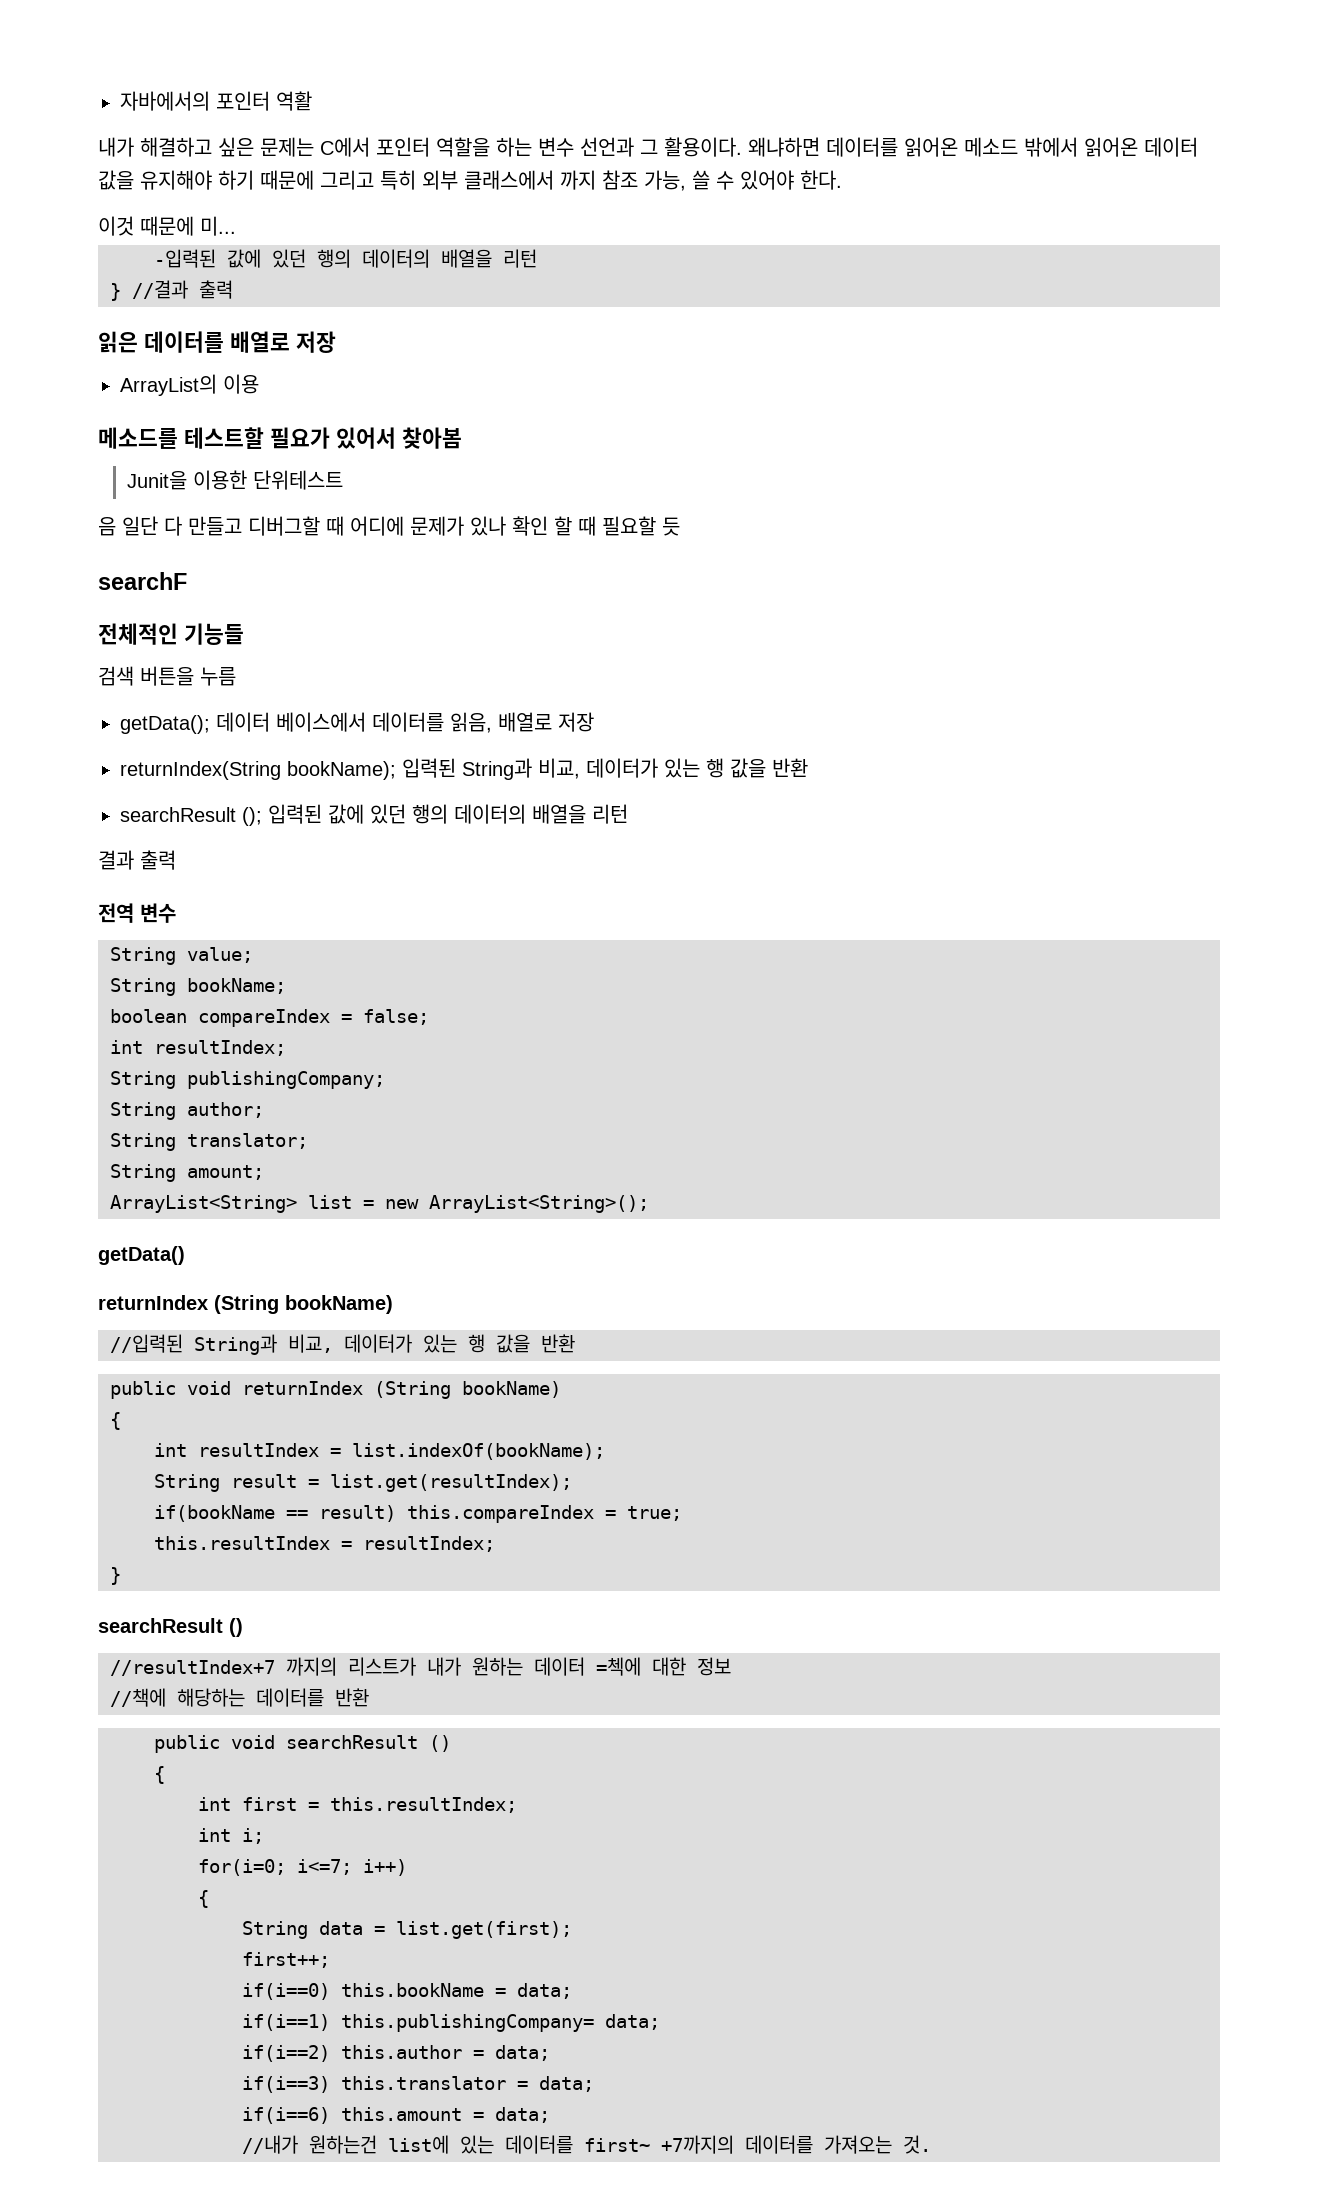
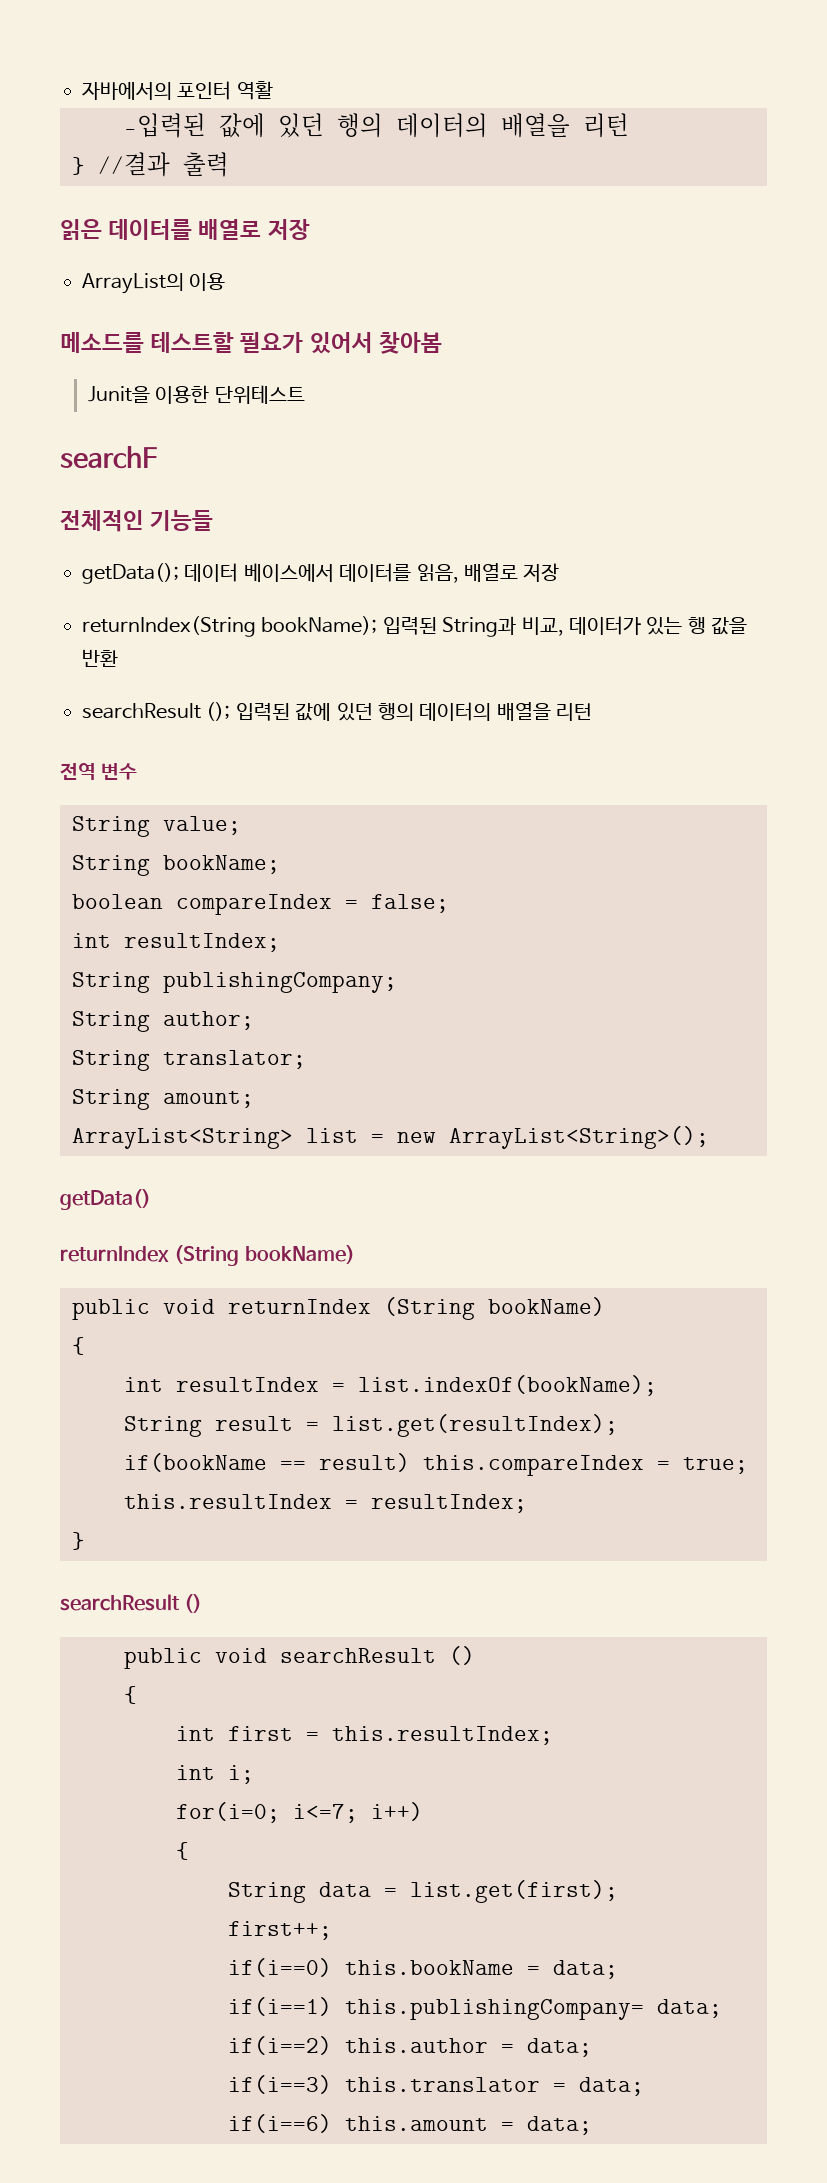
[98,137,1198,157] [98,170,842,191] [98,216,236,236] // 내가 해결하고 싶은 문제는 C에서 포인터 역할을 하는 변수 선언과 그 활용이다. 왜냐하면 데이터를 읽어온 메소드 밖에서 읽어온 데이터 값을 유지해야 하기 때문에 그리고 특히 외부 클래스에서 까지 참조 가능, 쓸 수 있어야 한다. // 이것 때문에 미... -> (273, 90) none
[98,516,680,536] // 음 일단 다 만들고 디버그할 때 어디에 문제가 있나 확인 할 때 필요할 듯 -> (305, 394) none
[98,666,236,686] // 검색 버튼을 누름 -> (214, 520) none
[98,850,176,870] // 결과 출력 -> (593, 712) none
[110,1334,575,1355] // //입력된 String과 비교, 데이터가 있는 행 값을 반환 -> (355, 1254) none
[110,1657,731,1676] [110,1688,369,1707] // //resultIndex+7 까지의 리스트가 내가 원하는 데이터 =첵에 대한 정보 // //책에 해당하는 데이터를 반환 -> (203, 1603) none
[242,2135,931,2154] // //내가 원하는건 list에 있는 데이터를 first~ +7까지의 데이터를 가져오는 것. -> (592, 2125) none

